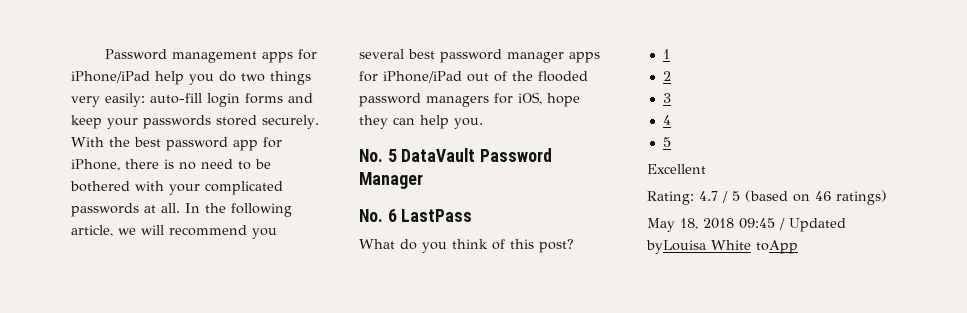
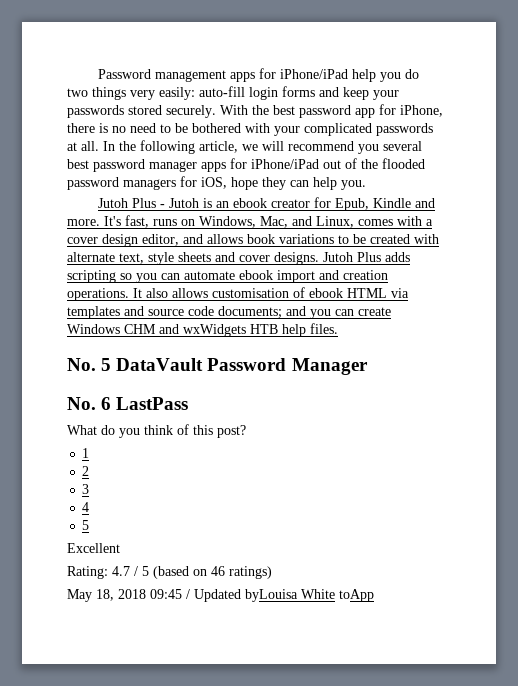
(483, 123) none -> [98,197,436,211] [67,215,433,228] [67,234,439,247] [67,252,410,265] [67,270,388,283] [67,287,409,301] [67,306,391,319] [67,323,338,337] // Jutoh Plus - Jutoh is an ebook creator for Epub, Kindle and more. It's fast, runs on Windows, Mac, and Linux, comes with a cover design editor, and allows book variations to be created with alternate text, style sheets and cover designs. Jutoh Plus adds scripting so you can automate ebook import and creation operations. It also allows customisation of ebook HTML via templates and source code documents; and you can create Windows CHM and wxWidgets HTB help files.

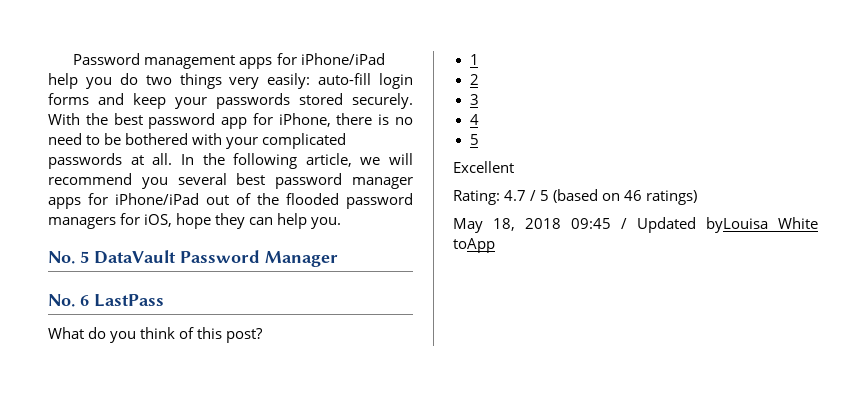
[98,197,436,211] [67,215,433,228] [67,234,439,247] [67,252,410,265] [67,270,388,283] [67,287,409,301] [67,306,391,319] [67,323,338,337] // Jutoh Plus - Jutoh is an ebook creator for Epub, Kindle and more. It's fast, runs on Windows, Mac, and Linux, comes with a cover design editor, and allows book variations to be created with alternate text, style sheets and cover designs. Jutoh Plus adds scripting so you can automate ebook import and creation operations. It also allows customisation of ebook HTML via templates and source code documents; and you can create Windows CHM and wxWidgets HTB help files. -> (342, 223) none

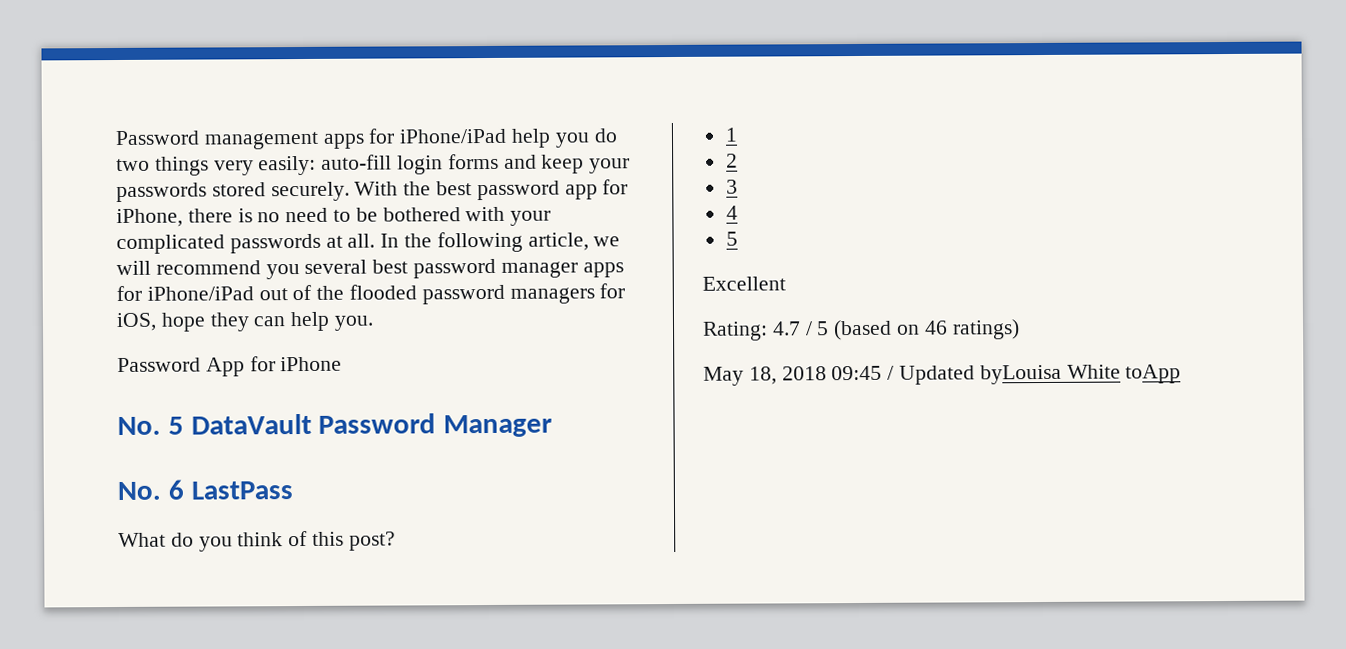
(342, 223) none -> [117,356,343,377] // Password App for iPhone

